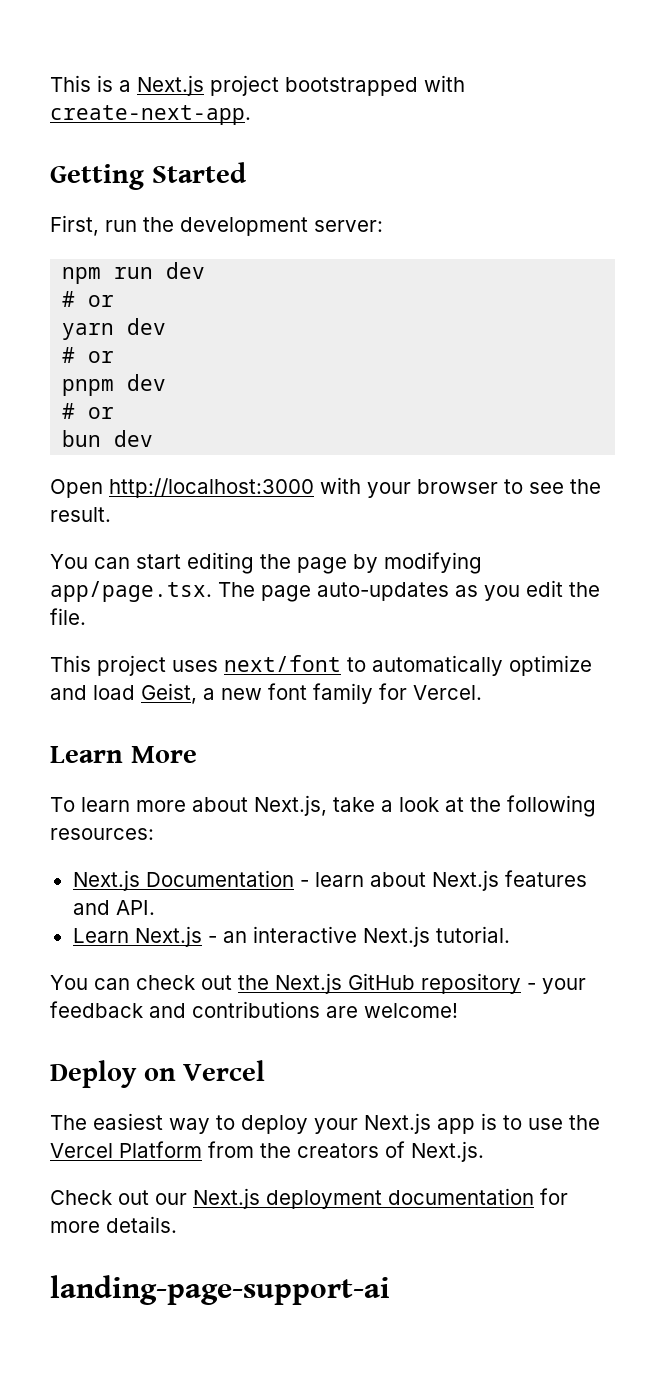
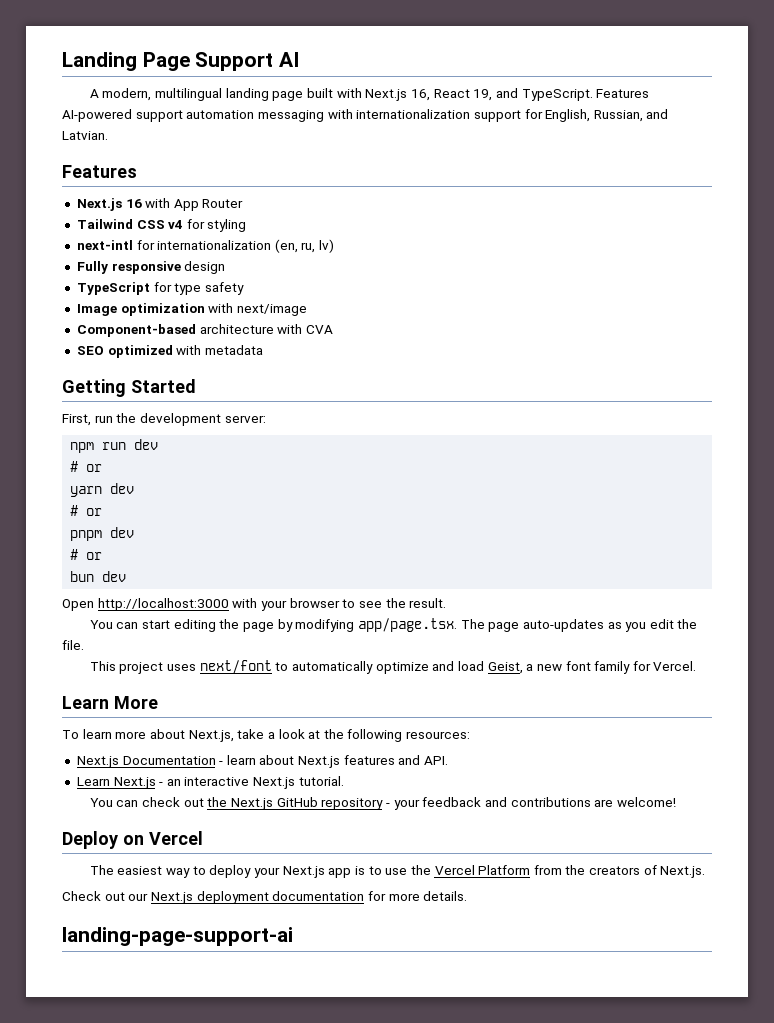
[50,75,465,96] [50,105,251,125] This is a Next.js project bootstrapped with create-next-app. -> [62,52,300,71] [89,88,650,101] [62,109,669,122] [62,131,108,140] [62,165,137,178] [76,198,244,211] [76,219,247,232] [76,239,335,253] [76,261,226,274] [76,282,244,295] [76,303,307,316] [76,324,333,337] [76,345,263,358] Landing Page Support AI // A modern, multilingual landing page built with Next.js 16, React 19, and TypeScript. Features AI-powered support automation messaging with internationalization support for English, Russian, and Latvian. // Features // Next.js 16 with App Router // Tailwind CSS v4 for styling // next-intl for internationalization (en, ru, lv) // Fully responsive design // TypeScript for type safety // Image optimization with next/image // Component-based architecture with CVA // SEO optimized with metadata

